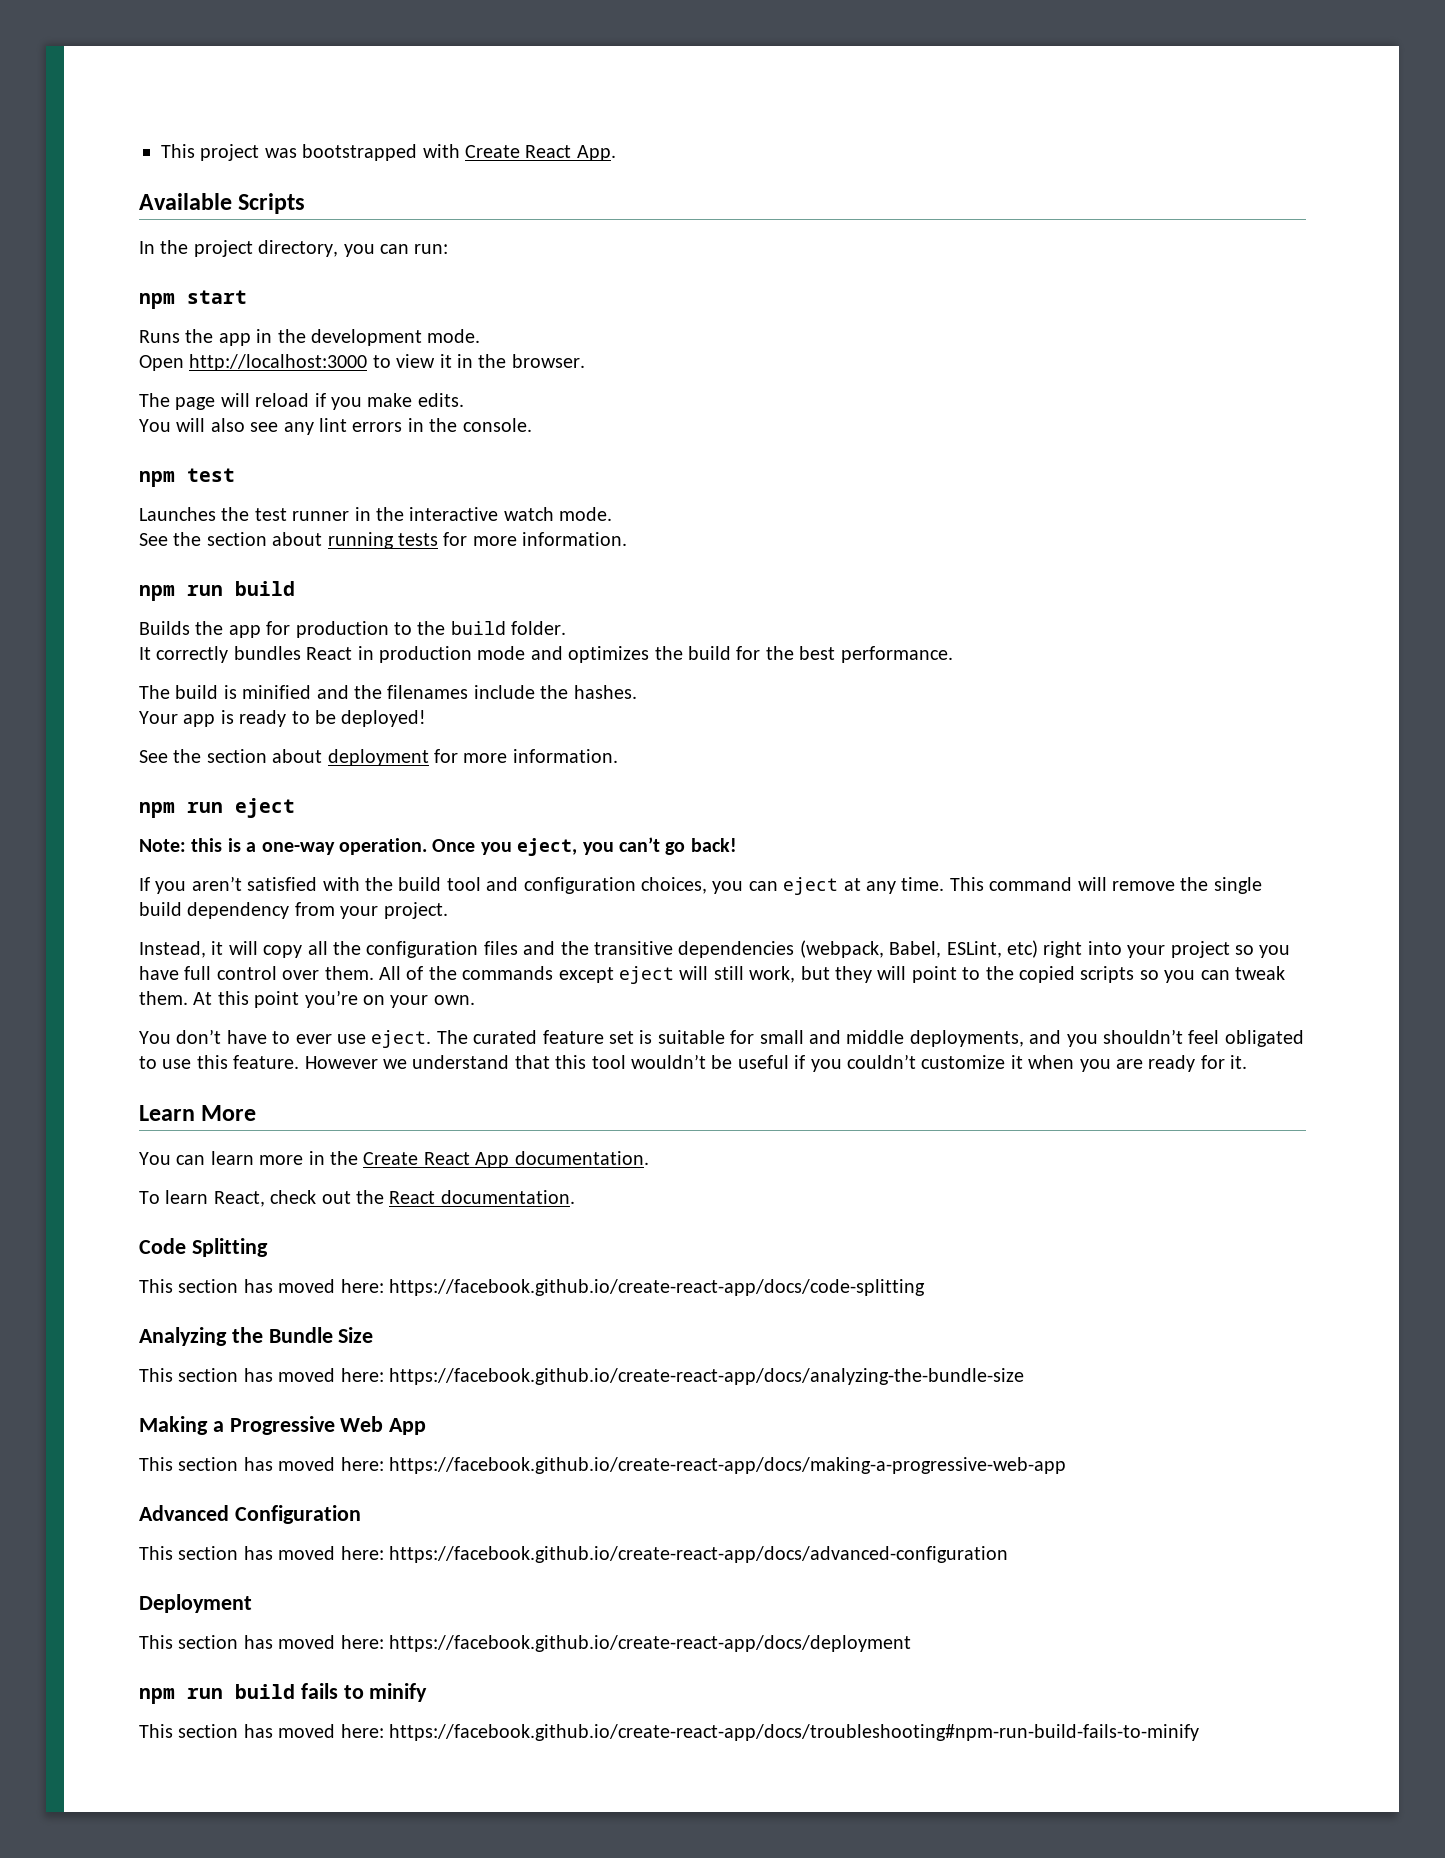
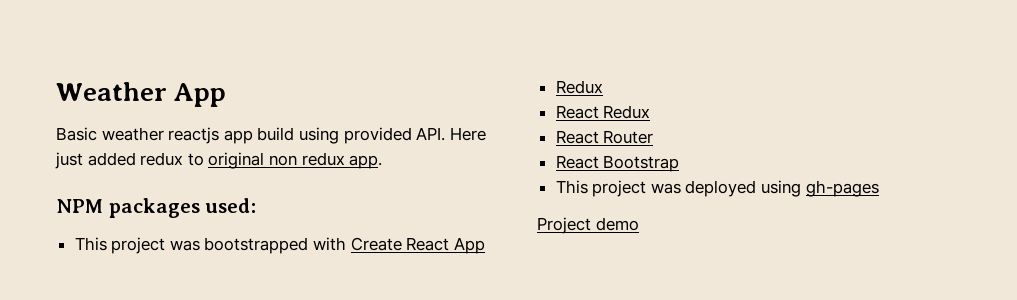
(161, 151) none -> [56,82,227,107] [56,127,486,144] [55,152,383,169] [56,198,257,218] Weather App // Basic weather reactjs app build using provided API. Here just added redux to original non redux app. // NPM packages used: //
[576,145,616,161] [139,193,306,214] [139,240,449,257] [139,290,247,309] [139,329,481,346] [139,354,585,371] [139,393,464,410] [139,418,532,435] [139,468,235,487] [139,507,613,521] [139,532,628,549] [139,581,295,601] [139,621,567,638] [139,646,953,663] [139,685,637,699] [139,710,427,727] [139,749,618,766] [139,798,295,818] [139,837,737,856] [139,876,1262,895] [139,902,448,919] [139,940,1291,958] [139,966,1285,984] [139,990,475,1008] [139,1029,1304,1048] [139,1054,1248,1072] [139,1105,257,1121] [139,1151,649,1168] [139,1190,575,1207] [139,1238,268,1257] [139,1279,925,1296] [139,1327,374,1346] [139,1368,1024,1385] [139,1416,427,1435] [139,1457,1066,1474] [139,1505,361,1524] [139,1546,1008,1563] [139,1594,252,1613] [139,1635,911,1652] [139,1683,428,1704] [139,1724,1199,1741] App. // Available Scripts // In the project directory, you can run: // npm start // Runs the app in the development mode. // Open http://localhost:3000 to view it in the browser. // The page will reload if you make edits. // You will also see any lint errors in the console. // npm test // Launches the test runner in the interactive watch mode. // See the section about running tests for more information. // npm run build // Builds the app for production to the build folder. // It correctly bundles React in production mode and optimizes the build for the best performance. // The build is minified and the filenames include the hashes. // Your app is ready to be deployed! // See the section about deployment for more information. // npm run eject // Note: this is a one-way operation. Once you eject, you can’t go back! // If you aren’t satisfied with the build tool and configuration choices, you can eject at any time. This command will remove the single build dependency from your project. // Instead, it will copy all the configuration files and the transitive dependencies (webpack, Babel, ESLint, etc) right into your project so you have full control over them. All of the commands except eject will still work, but they will point to the copied scripts so you can tweak them. At this point you’re on your own. // You don’t have to ever use eject. The curated feature set is suitable for small and middle deployments, and you shouldn’t feel obligated to use this feature. However we understand that this tool wouldn’t be useful if you couldn’t customize it when you are ready for it. // Learn More // You can learn more in the Create React App documentation. // To learn React, check out the React documentation. // Code Splitting // This section has moved here: https://facebook.github.io/create-react-app/docs/code-splitting // Analyzing the Bundle Size // This section has moved here: https://facebook.github.io/create-react-app/docs/analyzing-the-bundle-size // Making a Progressive Web App // This section has moved here: https://facebook.github.io/create-react-app/docs/making-a-progressive-web-app // Advanced Configuration // This section has moved here: https://facebook.github.io/create-react-app/docs/advanced-configuration // Deployment // This section has moved here: https://facebook.github.io/create-react-app/docs/deployment // npm run build fails to minify // This section has moved here: https://facebook.github.io/create-react-app/docs/troubleshooting#npm-run-build-fails-to-minify -> [453,237,485,254] [555,80,603,94] [555,105,651,119] [555,130,654,144] [555,155,680,172] [555,180,879,197] [537,217,639,234] App // Redux // React Redux // React Router // React Bootstrap // This project was deployed using gh-pages // Project demo

